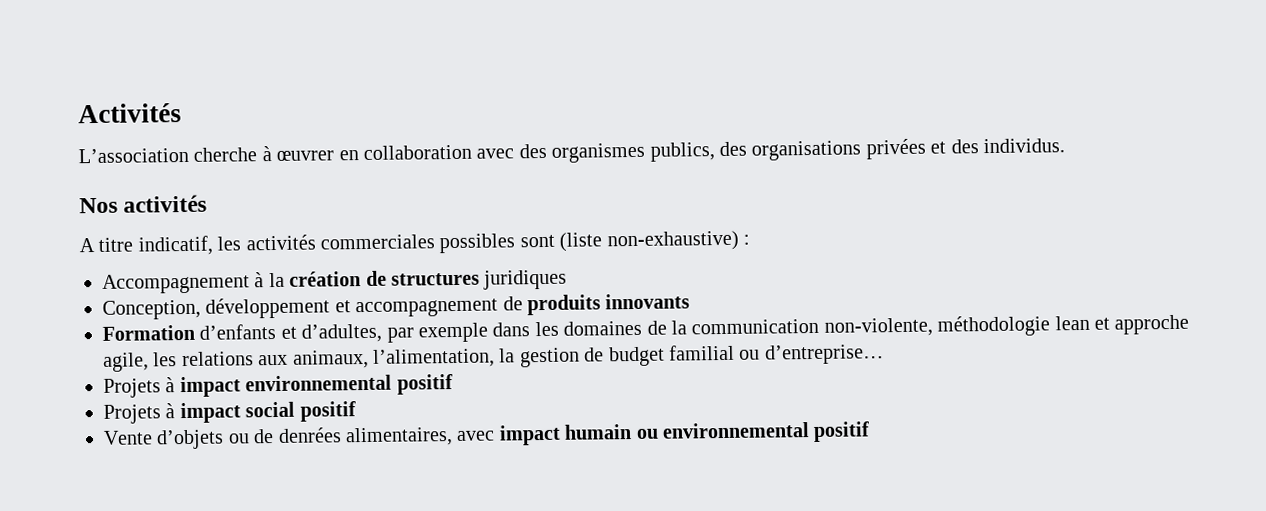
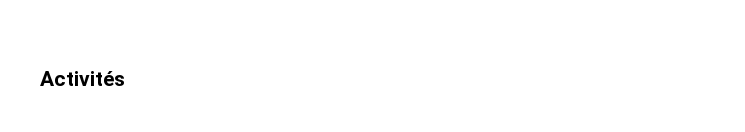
[78,138,1065,164] [79,194,208,214] [79,230,750,256] [102,269,568,294] [102,293,691,320] [102,314,1190,343] [103,344,884,372] [103,374,453,398] [103,401,356,424] [103,421,871,450] // L’association cherche à œuvrer en collaboration avec des organismes publics, des organisations privées et des individus. // Nos activités // A titre indicatif, les activités commerciales possibles sont (liste non-exhaustive) : // Accompagnement à la création de structures juridiques // Conception, développement et accompagnement de produits innovants // Formation d’enfants et d’adultes, par exemple dans les domaines de la communication non-violente, méthodologie lean et approche agile, les relations aux animaux, l’alimentation, la gestion de budget familial ou d’entreprise… // Projets à impact environnemental positif // Projets à impact social positif // Vente d’objets ou de denrées alimentaires, avec impact humain ou environnemental positif -> (125, 78) none

